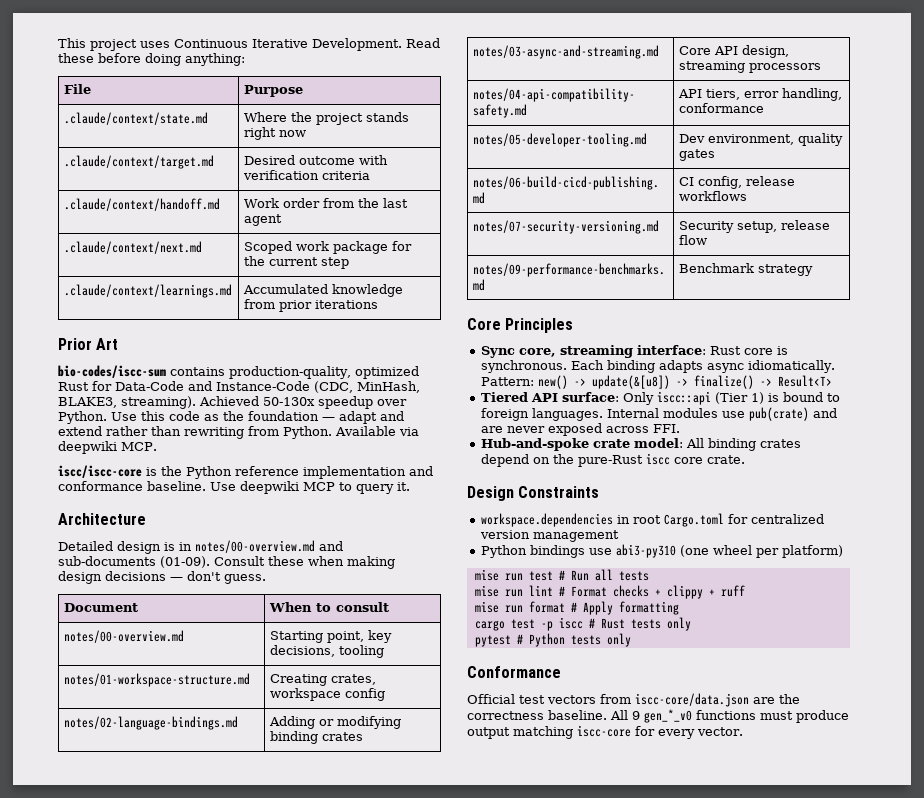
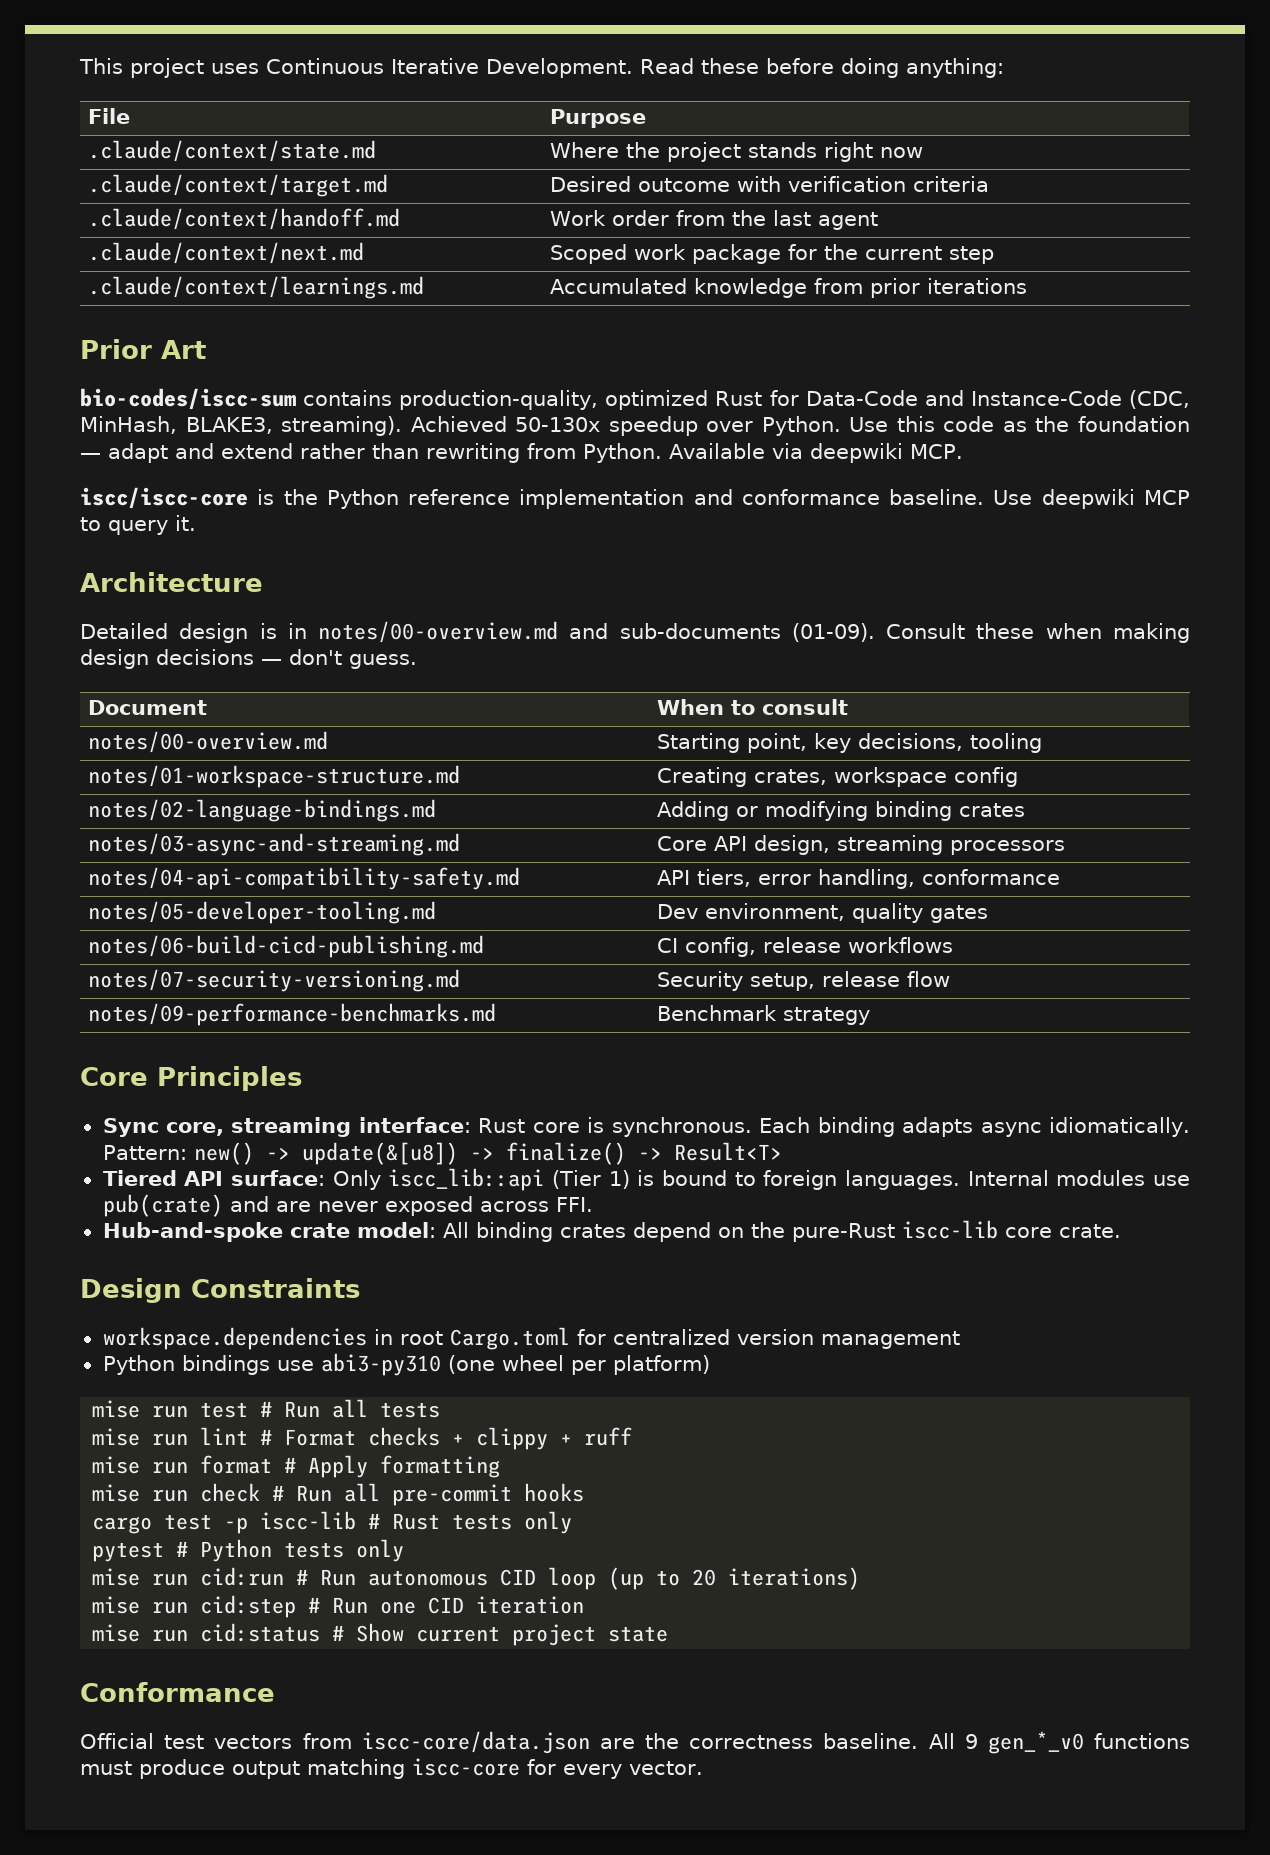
[656,391,711,405] iscc::api -> [388,1168,545,1191] iscc_lib::api
[645,453,670,465] iscc -> [901,1220,998,1239] iscc-lib
(679, 608) none -> [92,1483,585,1506] // mise run check # Run all pre-commit hooks
[558,617,583,629] iscc -> [260,1511,357,1530] iscc-lib
(631, 640) none -> [92,1567,861,1590] [92,1595,585,1618] [92,1623,669,1646] // mise run cid:run # Run autonomous CID loop (up to 20 iterations) // mise run cid:step # Run one CID iteration // mise run cid:status # Show current project state

